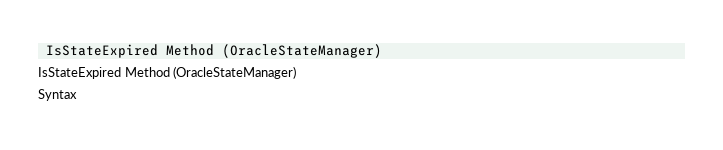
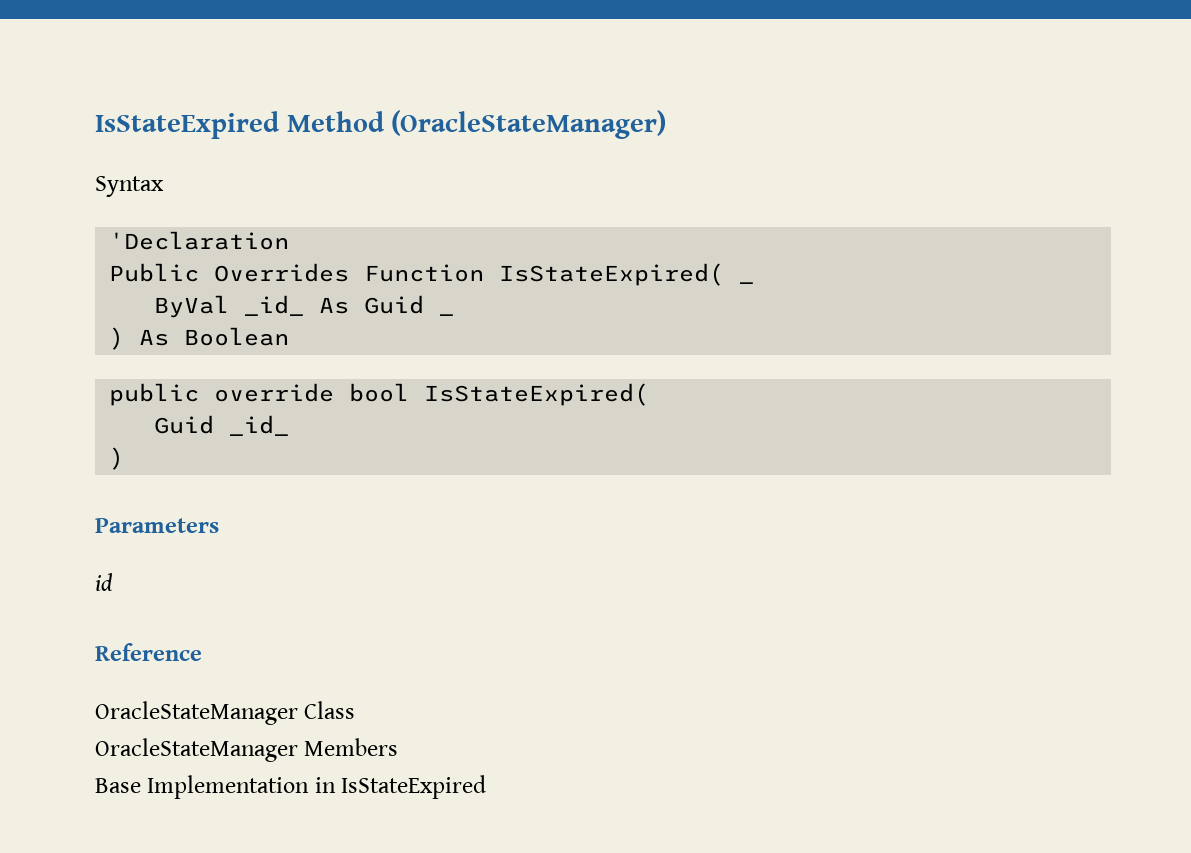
[45,44,382,58] [38,66,297,79] [38,89,77,101] IsStateExpired Method (OracleStateManager) // IsStateExpired Method (OracleStateManager) // Syntax -> [95,110,667,139] [95,176,164,197] [109,231,290,250] [109,263,755,286] [154,295,455,318] [109,327,290,350] [109,383,650,406] [154,415,290,436] [109,447,125,470] [95,518,219,533] [95,573,113,591] [95,643,202,661] [95,701,356,725] [95,738,399,762] [95,775,487,799] IsStateExpired Method (OracleStateManager) // Syntax // 'Declaration // Public Overrides Function IsStateExpired( _ // ByVal _id_ As Guid _ // ) As Boolean // public override bool IsStateExpired( // Guid _id_ // ) // Parameters // id // Reference // OracleStateManager Class // OracleStateManager Members // Base Implementation in IsStateExpired

